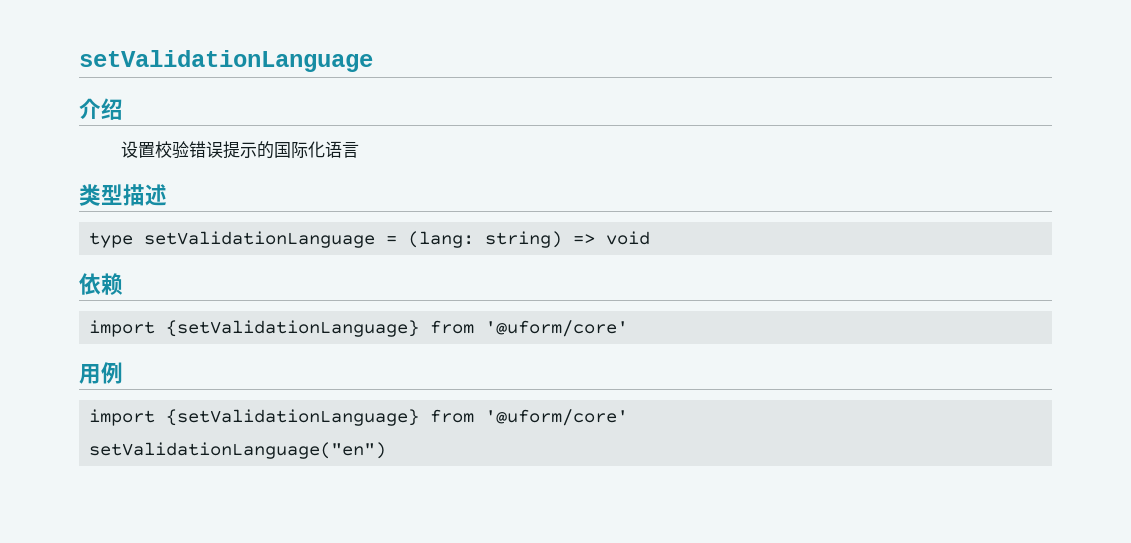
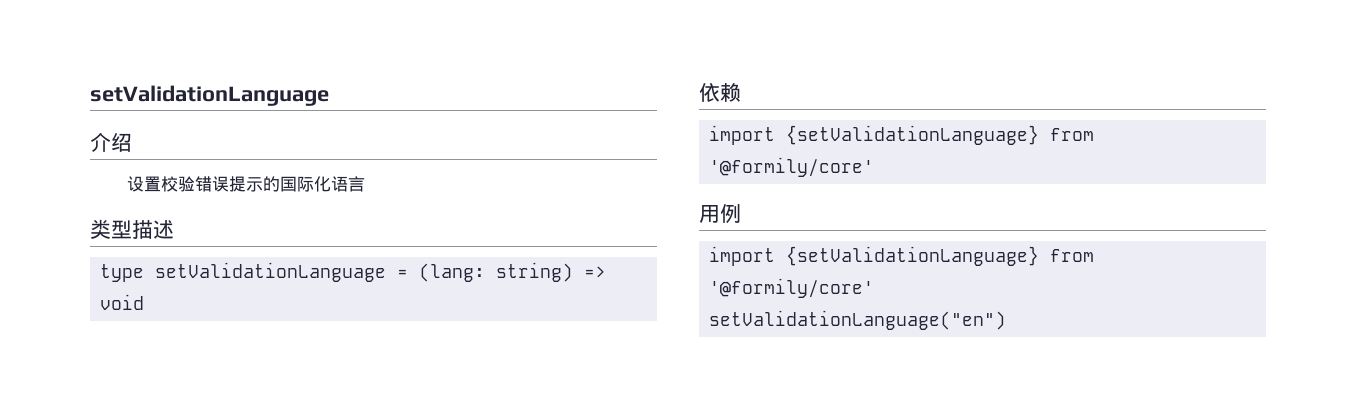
[485,320,629,337] '@uform/core' -> [709,157,875,177] '@formily/core'
[485,409,629,426] '@uform/core' -> [709,278,875,298] '@formily/core'

